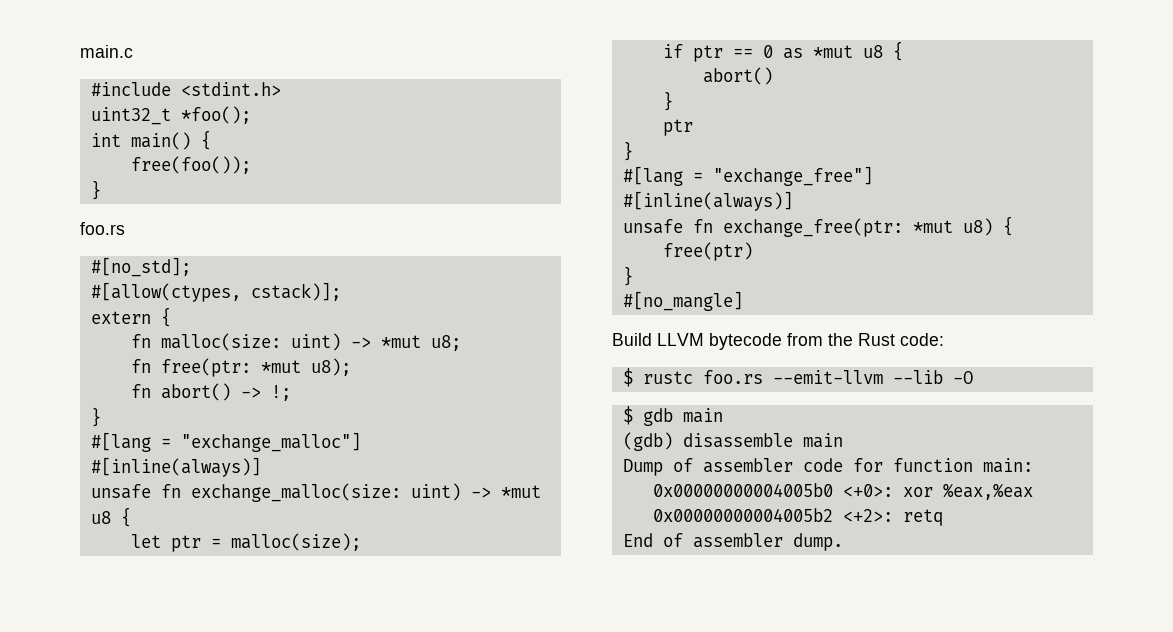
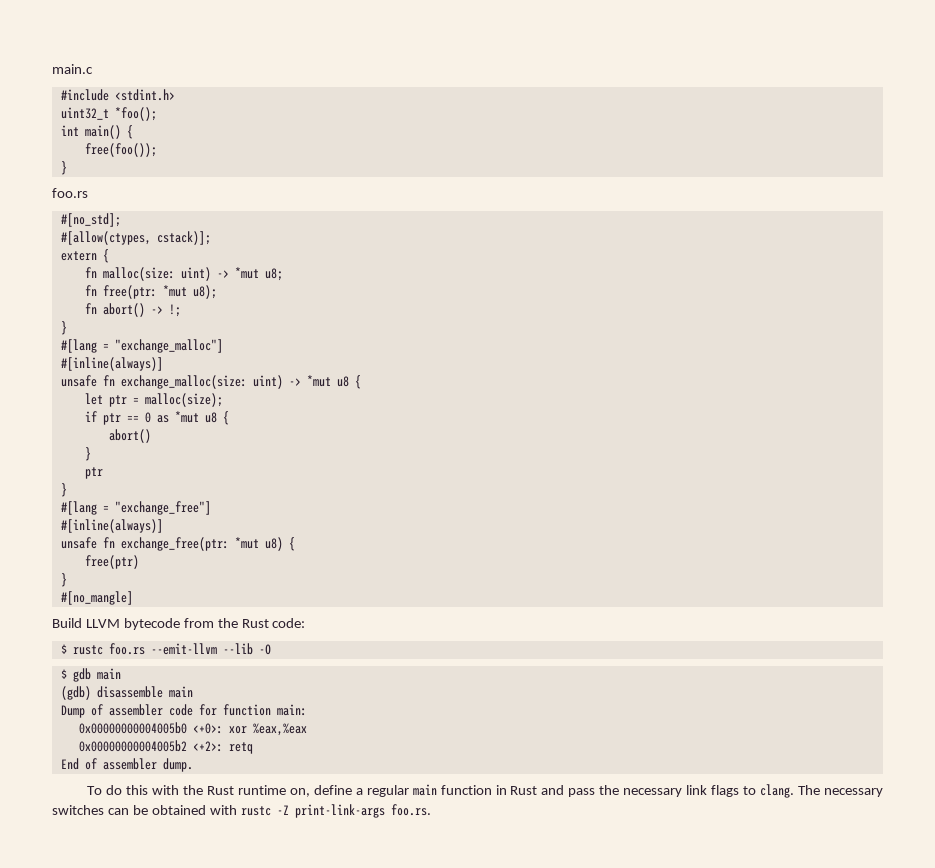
(843, 542) none -> [87,784,883,798] [52,804,431,818] // To do this with the Rust runtime on, define a regular main function in Rust and pass the necessary link flags to clang. The necessary switches can be obtained with rustc -Z print-link-args foo.rs.

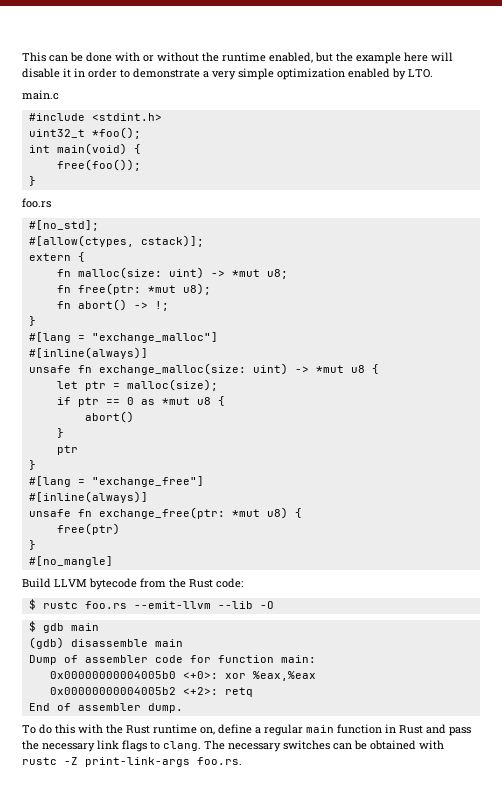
(52, 69) none -> [22,52,453,64] [22,68,433,80] This can be done with or without the runtime enabled, but the example here will disable it in order to demonstrate a very simple optimization enabled by LTO. //
[84,125,121,139] main() -> [56,143,127,155] main(void)

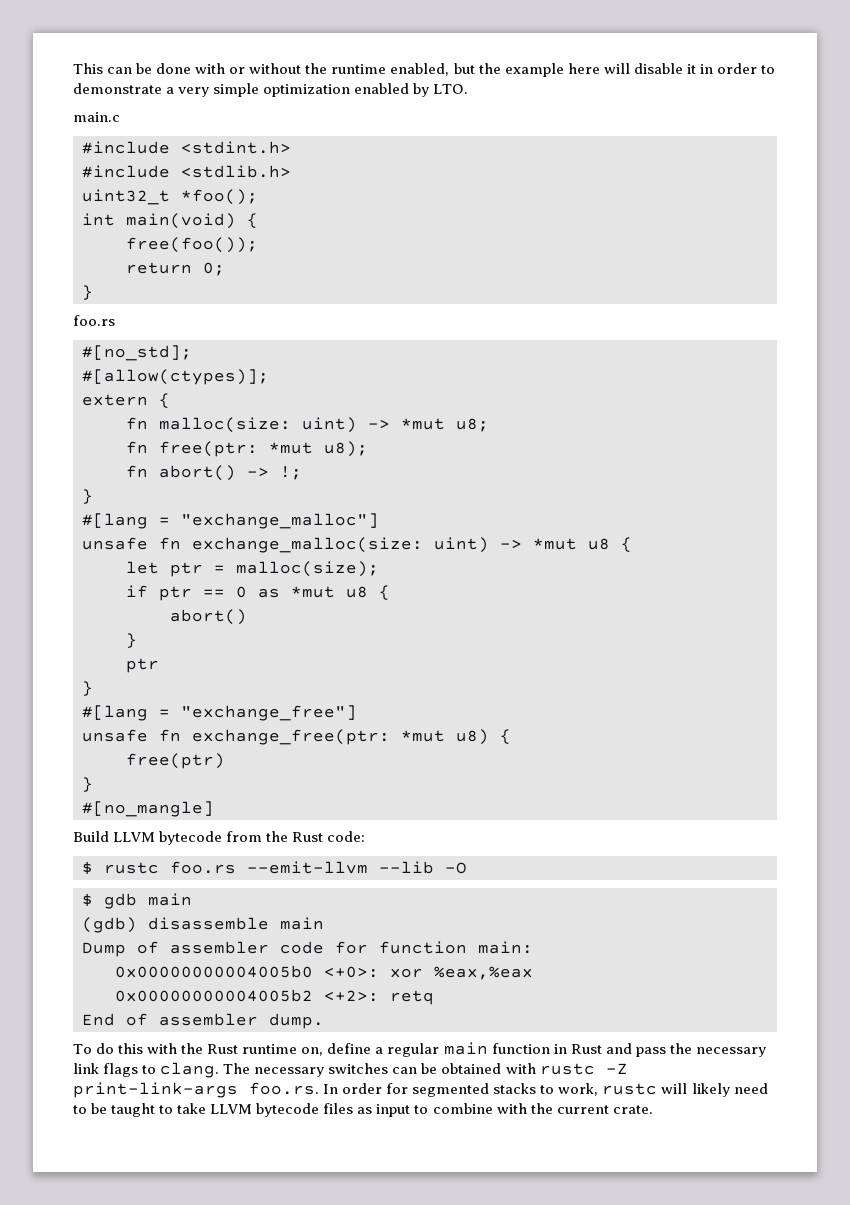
(162, 117) none -> [82,165,291,178] // #include <stdlib.h>
(141, 165) none -> [126,262,225,276] // return 0;
[28,235,204,247] #[allow(ctypes, cstack)]; -> [82,369,269,385] #[allow(ctypes)];
[28,347,148,359] // #[inline(always)] -> (379, 521) none
[28,491,148,503] // #[inline(always)] -> (357, 713) none
(242, 761) none -> [323,1083,768,1097] [73,1103,653,1117] In order for segmented stacks to work, rustc will likely need to be taught to take LLVM bytecode files as input to combine with the current crate.

